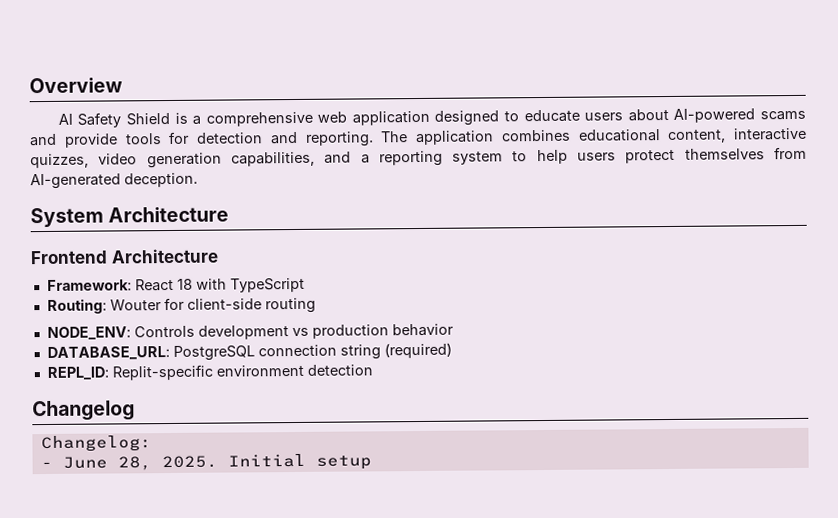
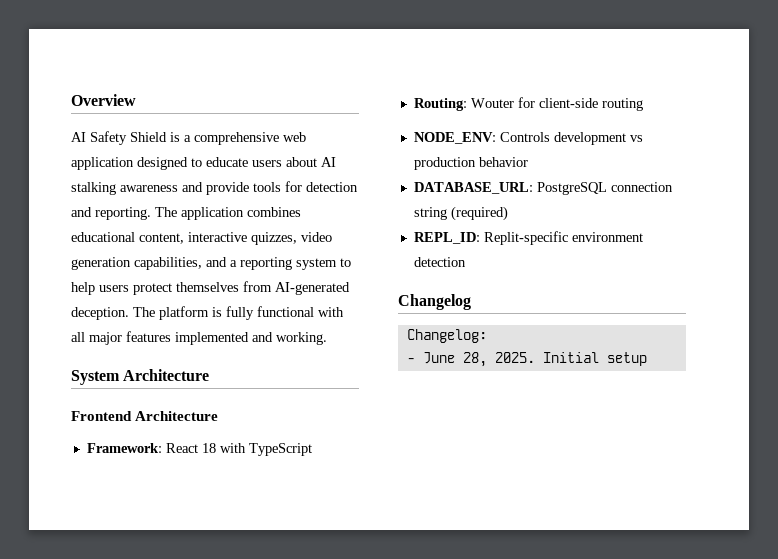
[673,108,807,123] AI-powered scams -> [321,157,336,167] [71,182,178,195] AI stalking awareness
(198, 180) none -> [133,306,344,320] [71,331,327,345] The platform is fully functional with all major features implemented and working.

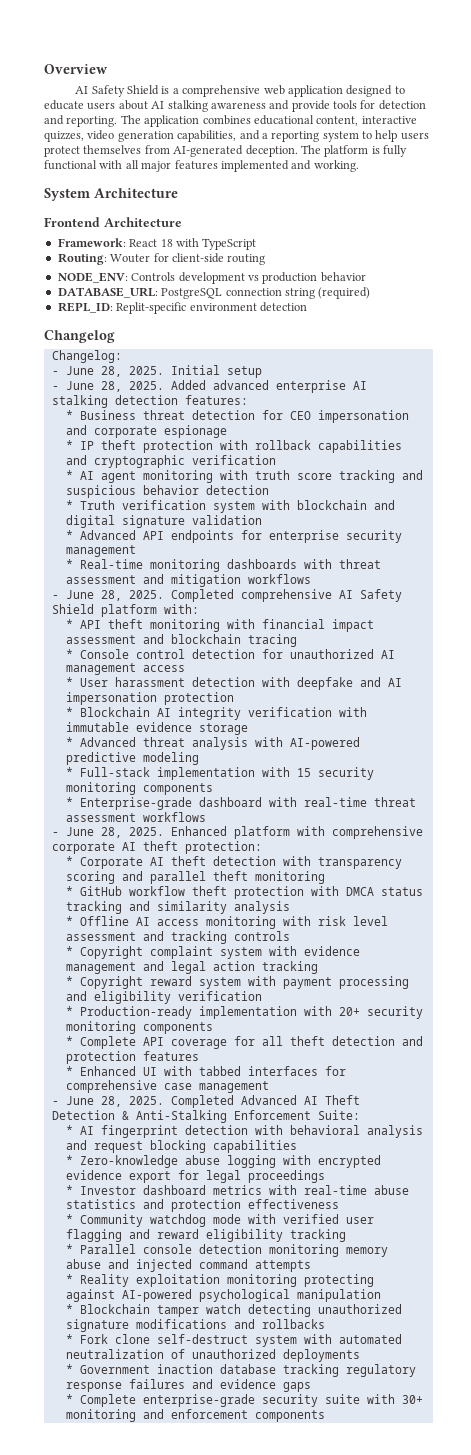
(647, 359) none -> [51,380,367,393] [51,395,248,408] [65,410,409,423] [65,425,227,438] [65,440,402,453] [65,455,276,468] [65,470,423,483] [65,485,269,498] [65,500,395,513] [65,515,262,528] [65,530,402,543] [65,545,136,557] [65,559,381,572] [65,574,311,587] [51,589,402,602] [51,604,199,617] [65,619,374,632] [65,634,297,647] [65,649,395,659] [65,663,185,675] [65,677,402,690] [65,692,234,705] [65,707,367,720] [65,722,248,735] [65,737,360,750] [65,752,199,765] [65,767,374,780] [65,782,213,795] [65,797,416,810] [65,812,206,822] [51,826,423,839] [51,841,262,854] [65,856,402,869] [65,871,325,884] [65,886,423,899] [65,901,290,914] [65,916,388,929] [65,931,290,944] [65,946,360,959] [65,961,318,974] [65,976,409,989] [65,991,262,1004] [65,1006,423,1019] [65,1021,213,1034] [65,1036,423,1049] [65,1051,199,1064] [65,1066,346,1076] [65,1080,269,1093] [51,1095,360,1108] [51,1110,360,1123] [65,1125,423,1138] [65,1140,297,1153] [65,1155,381,1168] [65,1170,325,1183] [65,1185,409,1195] [65,1199,339,1212] [65,1214,374,1227] [65,1229,346,1242] [65,1244,388,1257] [65,1259,311,1272] [65,1274,374,1287] [65,1289,381,1302] [65,1304,402,1317] [65,1319,325,1332] [65,1334,402,1347] [65,1349,360,1362] [65,1364,416,1377] [65,1379,311,1392] [65,1394,423,1407] [65,1409,325,1422] // - June 28, 2025. Added advanced enterprise AI stalking detection features: // * Business threat detection for CEO impersonation and corporate espionage // * IP theft protection with rollback capabilities and cryptographic verification // * AI agent monitoring with truth score tracking and suspicious behavior detection // * Truth verification system with blockchain and digital signature validation // * Advanced API endpoints for enterprise security management // * Real-time monitoring dashboards with threat assessment and mitigation workflows // - June 28, 2025. Completed comprehensive AI Safety Shield platform with: // * API theft monitoring with financial impact assessment and blockchain tracing // * Console control detection for unauthorized AI management access // * User harassment detection with deepfake and AI impersonation protection // * Blockchain AI integrity verification with immutable evidence storage // * Advanced threat analysis with AI-powered predictive modeling // * Full-stack implementation with 15 security monitoring components // * Enterprise-grade dashboard with real-time threat assessment workflows // - June 28, 2025. Enhanced platform with comprehensive corporate AI theft protection: // * Corporate AI theft detection with transparency scoring and parallel theft monitoring // * GitHub workflow theft protection with DMCA status tracking and similarity analysis // * Offline AI access monitoring with risk level assessment and tracking controls // * Copyright complaint system with evidence management and legal action tracking // * Copyright reward system with payment processing and eligibility verification // * Production-ready implementation with 20+ security monitoring components // * Complete API coverage for all theft detection and protection features // * Enhanced UI with tabbed interfaces for comprehensive case management // - June 28, 2025. Completed Advanced AI Theft Detection & Anti-Stalking Enforcement Suite: // * AI fingerprint detection with behavioral analysis and request blocking capabilities // * Zero-knowledge abuse logging with encrypted evidence export for legal proceedings // * Investor dashboard metrics with real-time abuse statistics and protection effectiveness // * Community watchdog mode with verified user flagging and reward eligibility tracking // * Parallel console detection monitoring memory abuse and injected command attempts // * Reality exploitation monitoring protecting against AI-powered psychological manipulation // * Blockchain tamper watch detecting unauthorized signature modifications and rollbacks // * Fork clone self-destruct system with automated neutralization of unauthorized deployments // * Government inaction database tracking regulatory response failures and evidence gaps // * Complete enterprise-grade security suite with 30+ monitoring and enforcement components

